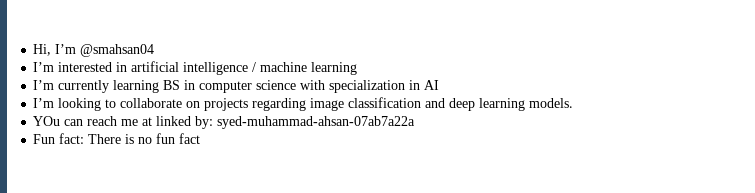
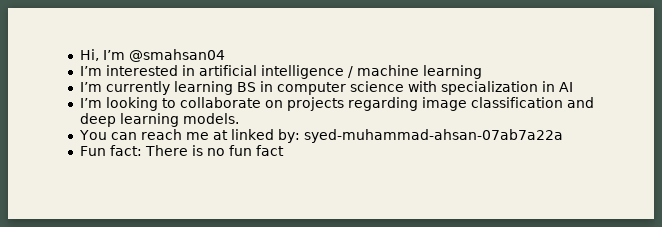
[33,116,61,126] YOu -> [78,130,107,140] You

